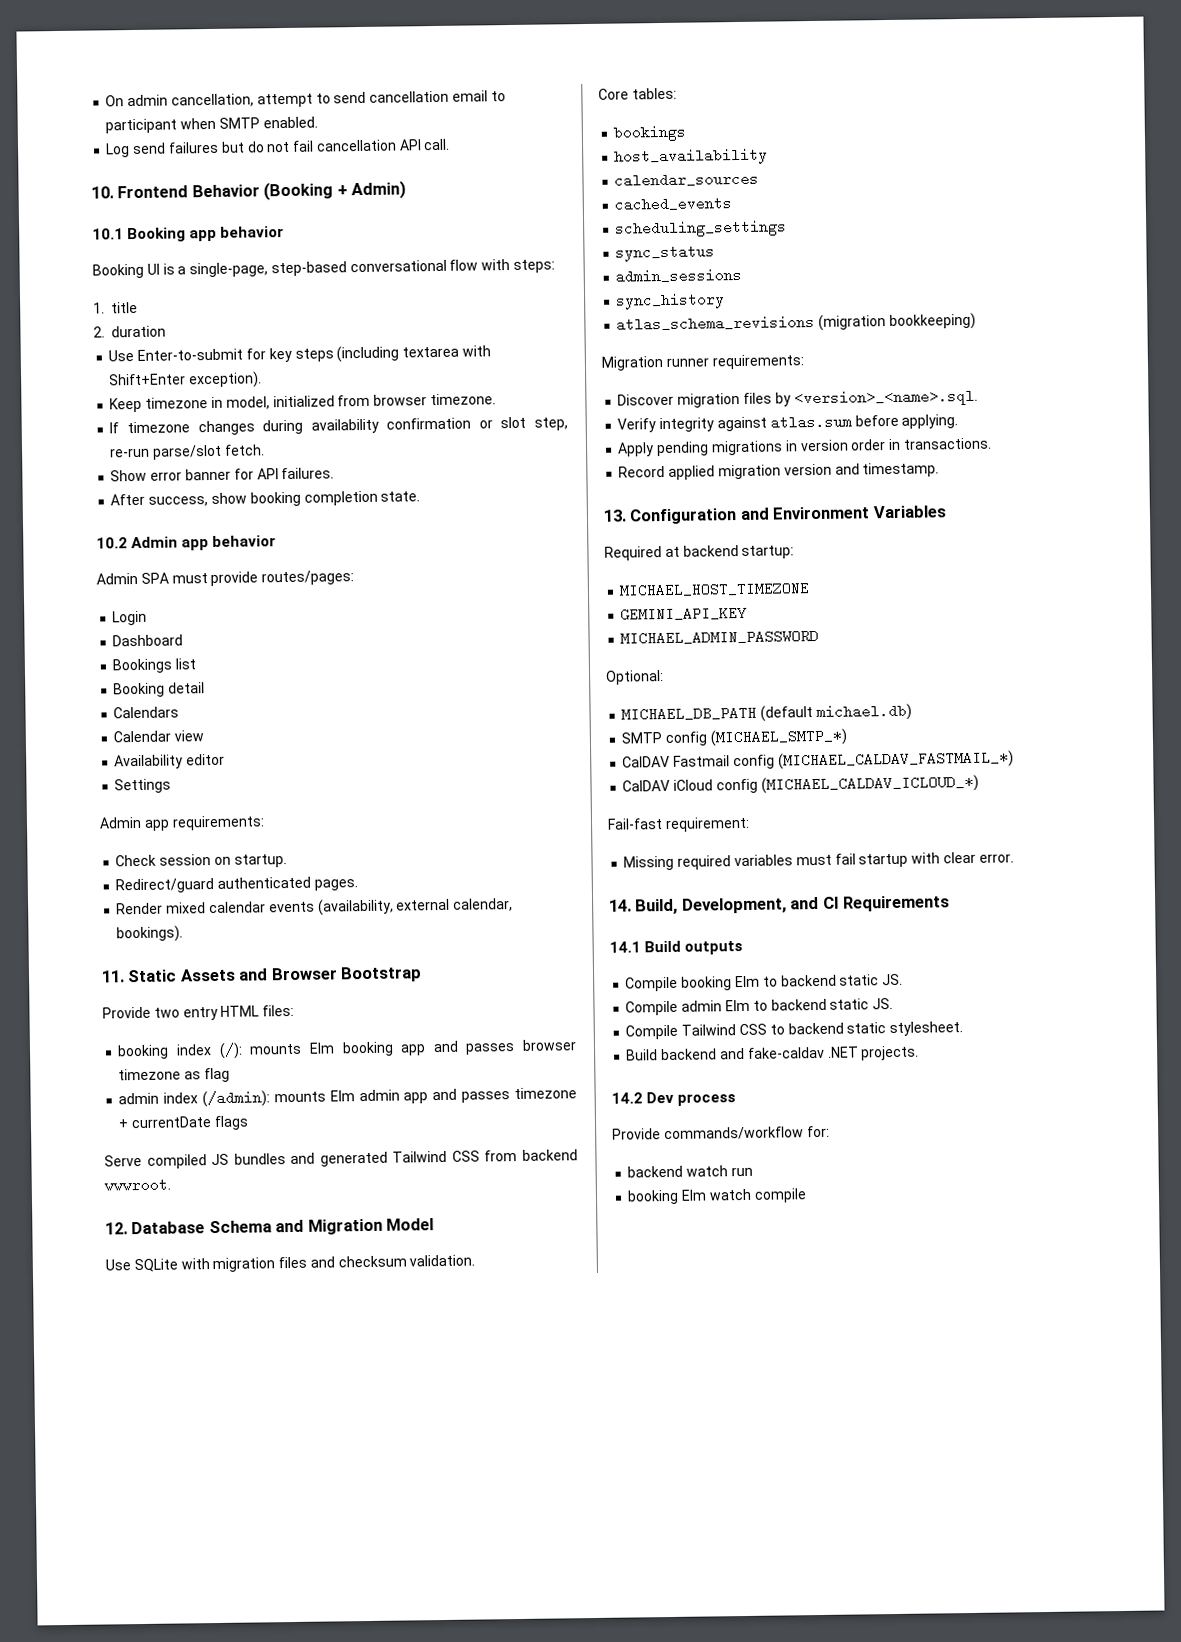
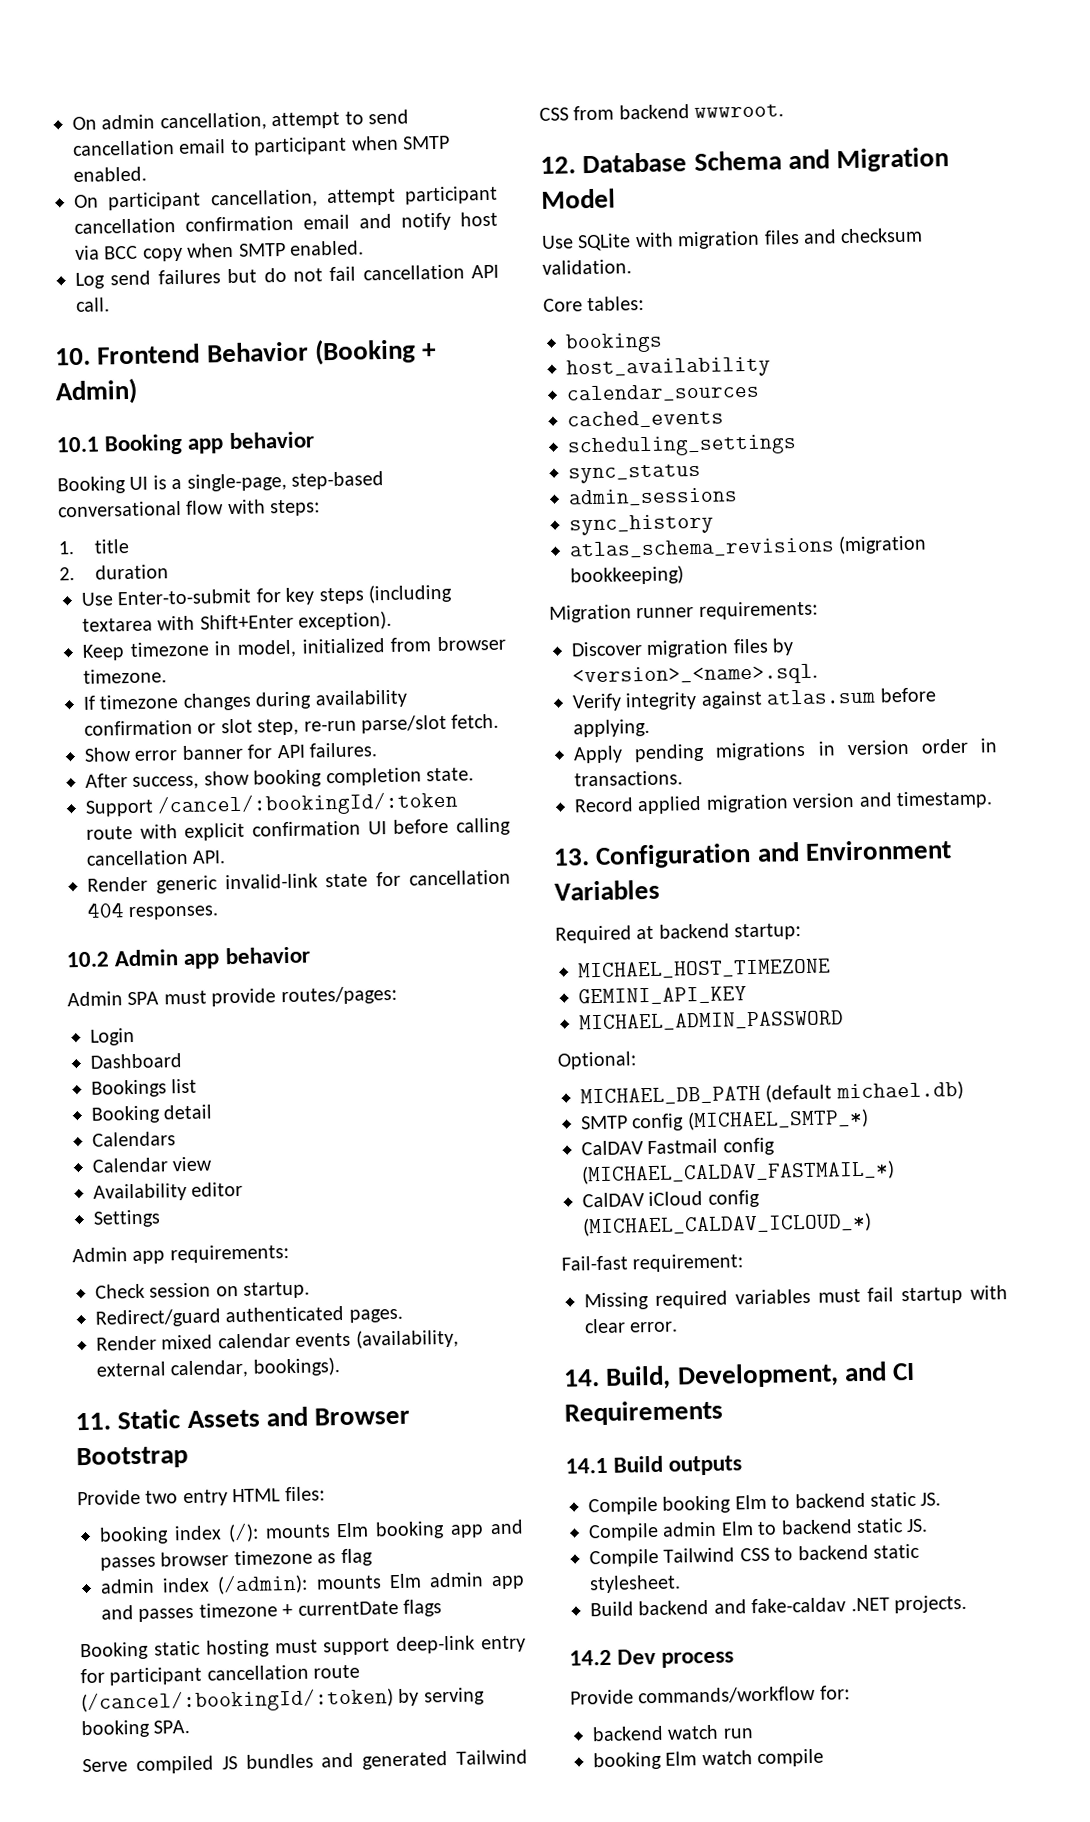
(318, 122) none -> [74,185,498,211] [74,211,498,234] [75,240,364,262] // On participant cancellation, attempt participant cancellation confirmation email and notify host via BCC copy when SMTP enabled.
(421, 496) none -> [85,790,460,818] [86,817,512,841] [86,849,227,866] [87,869,512,894] [87,902,220,921] // Support /cancel/:bookingId/:token route with explicit confirmation UI before calling cancellation API. // Render generic invalid-link state for cancellation 404 responses.
(249, 1123) none -> [80,1635,526,1661] [80,1664,361,1686] [81,1687,485,1715] [81,1719,191,1739] // Booking static hosting must support deep-link entry for participant cancellation route (/cancel/:bookingId/:token) by serving booking SPA.

